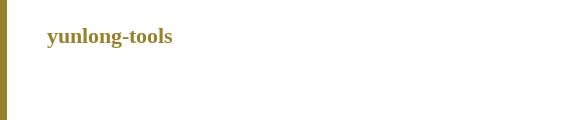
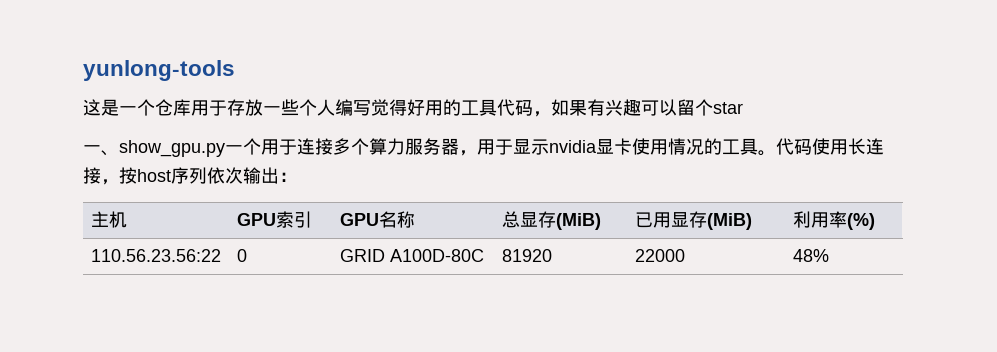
(173, 38) none -> [83,99,743,117] [83,138,884,157] [83,167,297,185] [90,211,127,228] [236,211,312,228] [339,211,415,228] [501,211,601,230] [634,211,752,230] [792,211,875,230] [90,249,221,262] [236,249,247,262] [339,249,484,262] [501,249,552,262] [634,249,685,262] [792,249,829,262] // 这是一个仓库用于存放一些个人编写觉得好用的工具代码，如果有兴趣可以留个star // 一、show_gpu.py一个用于连接多个算力服务器，用于显示nvidia显卡使用情况的工具。代码使用长连接，按host序列依次输出： // 主机 | GPU索引 | GPU名称 | 总显存(MiB) | 已用显存(MiB) | 利用率(%) // 110.56.23.56:22 | 0 | GRID A100D-80C | 81920 | 22000 | 48%

